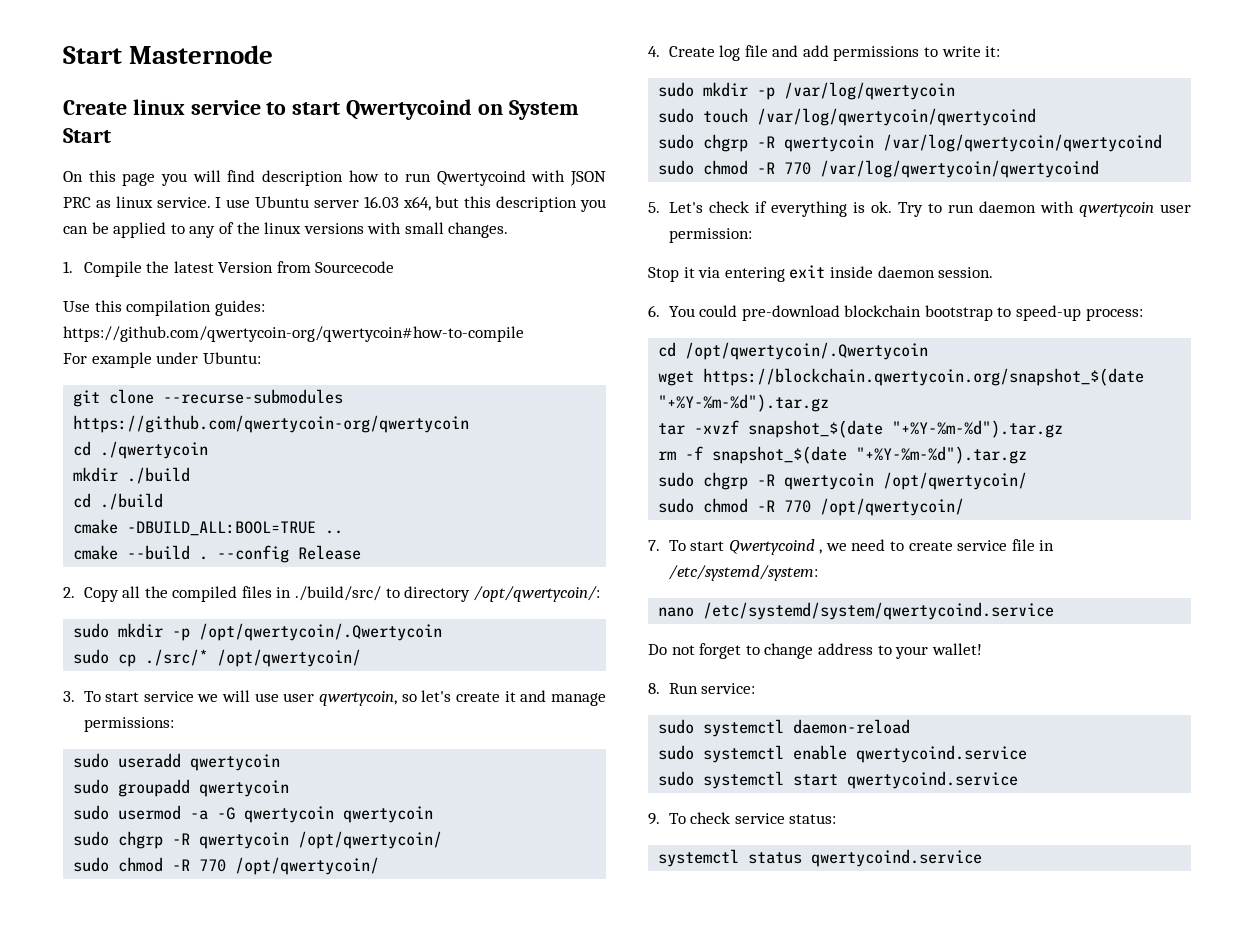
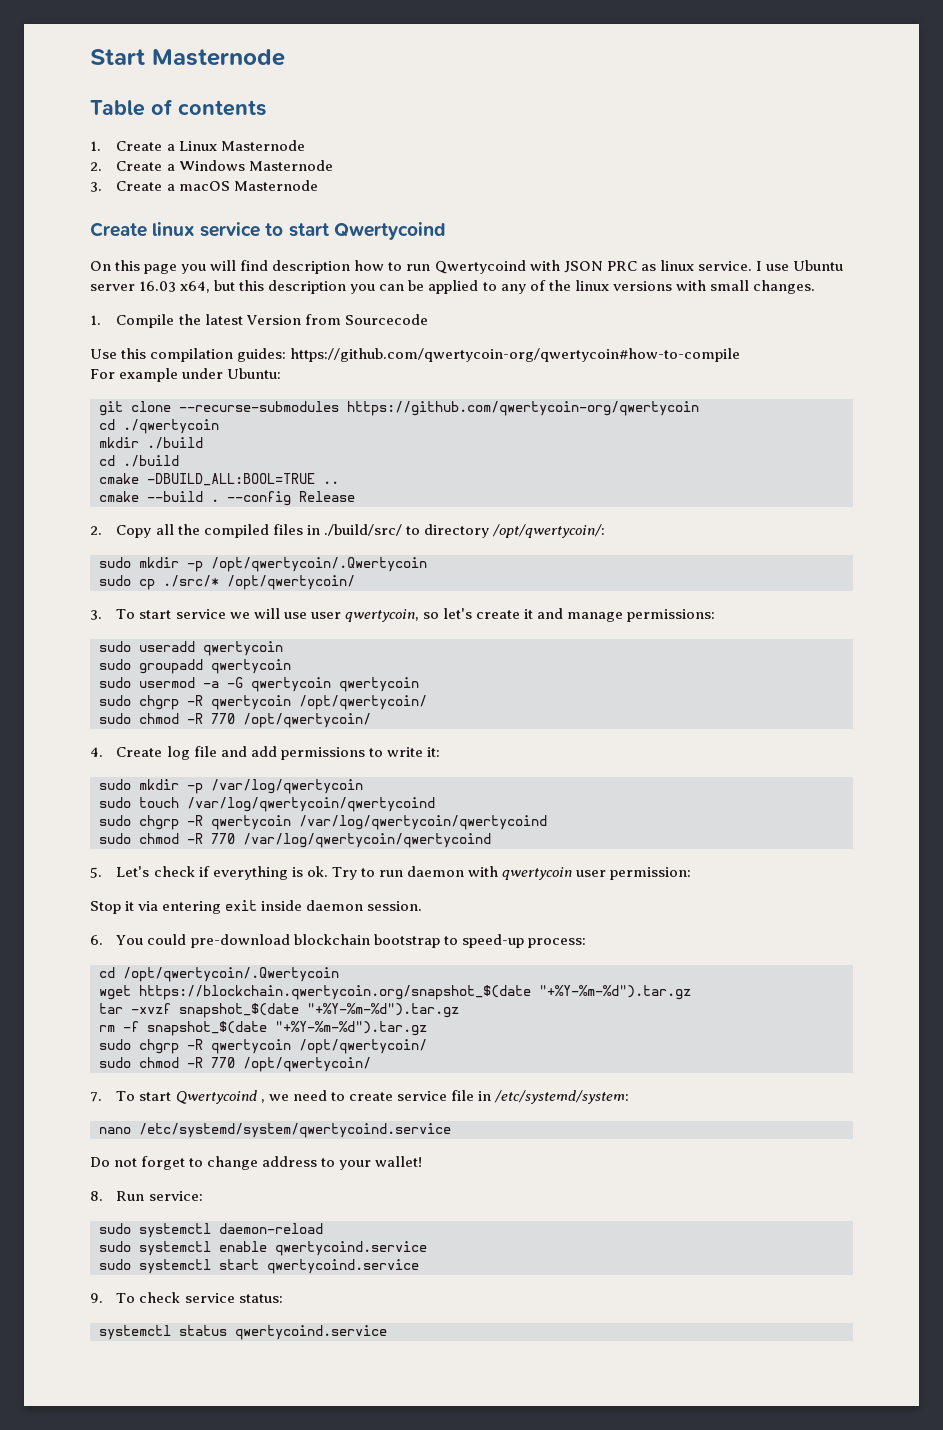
(274, 54) none -> [90,99,266,116] [90,140,305,151] [90,160,333,171] [90,180,318,192] // Table of contents // 1. Create a Linux Masternode // 2. Create a Windows Masternode // 3. Create a macOS Masternode
[477,100,579,120] [63,128,111,143] on System Start -> (446, 231) none

